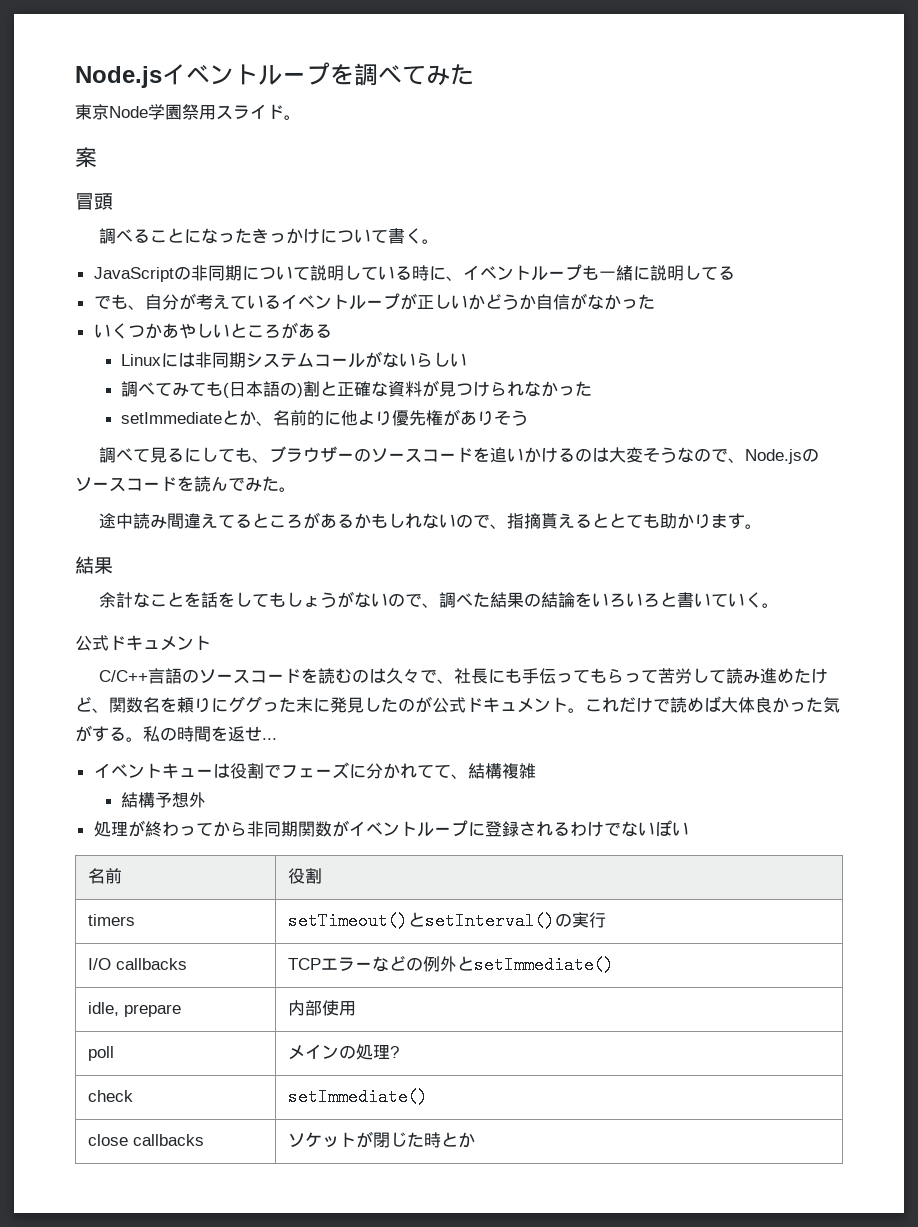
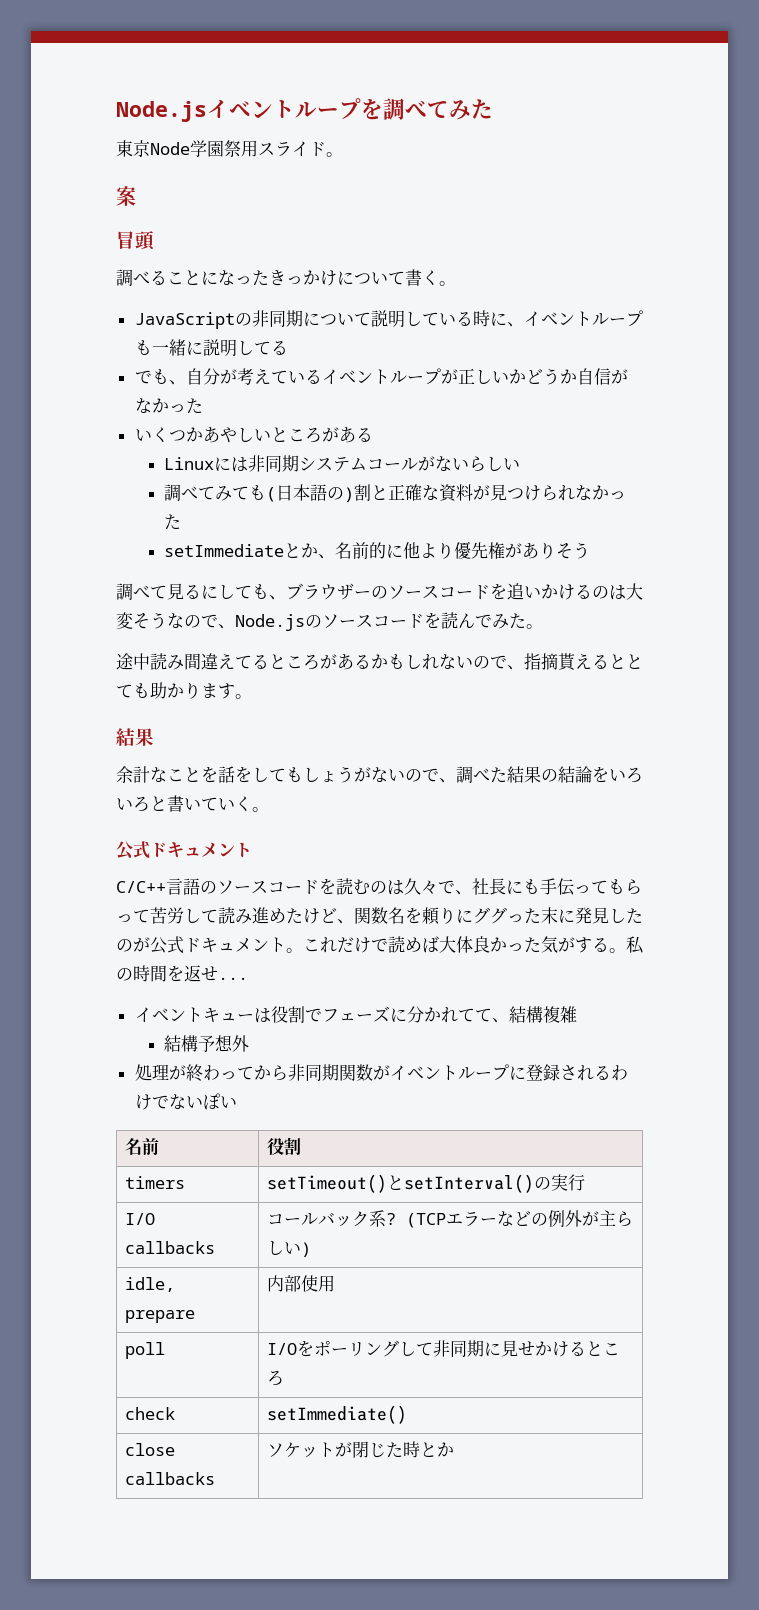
[287,958,321,970] TCP -> [266,1210,446,1228] コールバック系? (TCP
[456,956,614,974] とsetImmediate() -> [581,1210,633,1227] [266,1240,311,1257] が主らしい)
[287,1044,399,1060] メインの処理? -> [266,1340,620,1357] [266,1370,284,1386] I/Oをポーリングして非同期に見せかけるところ

